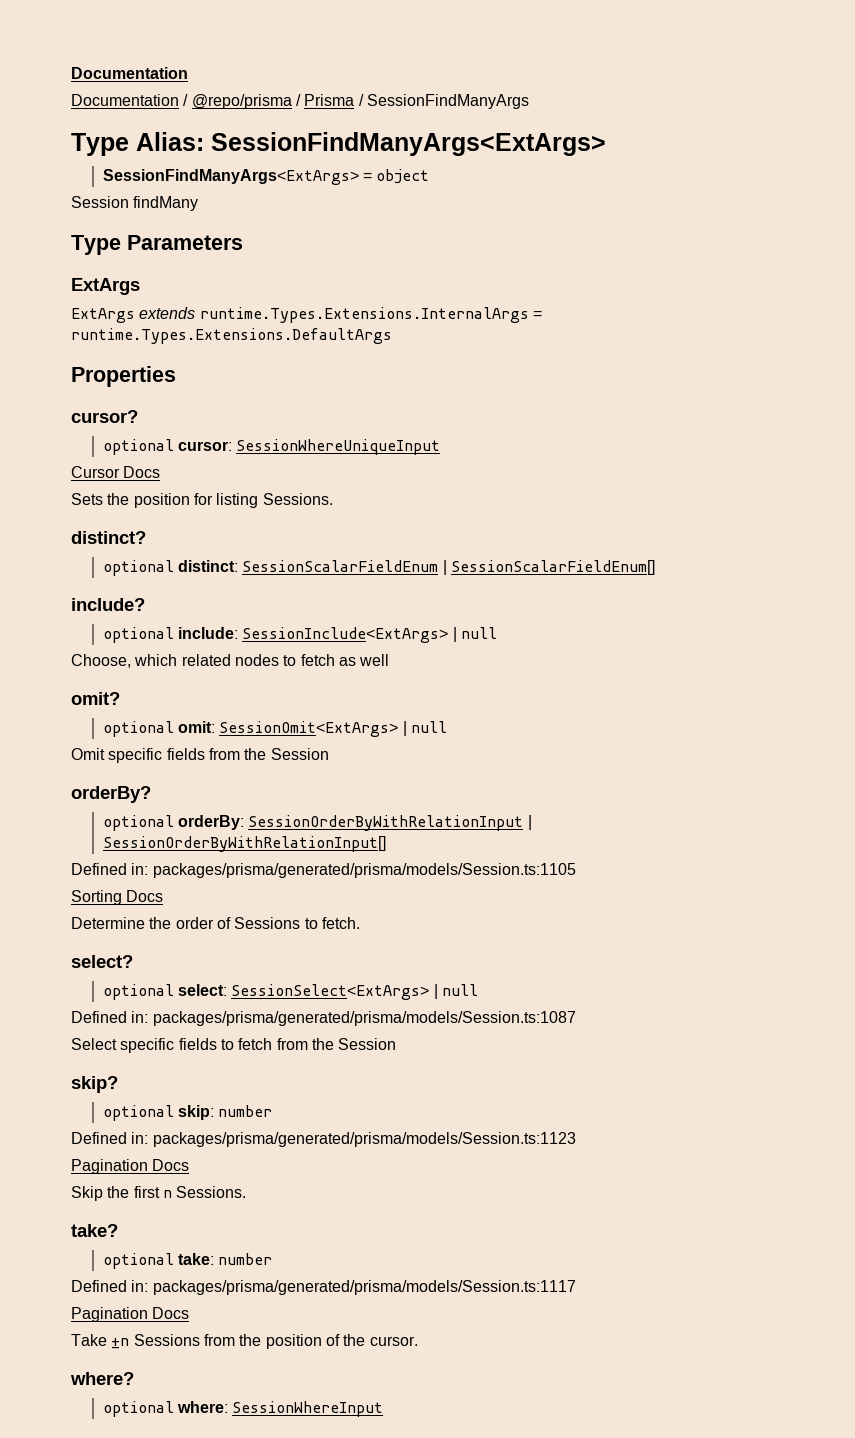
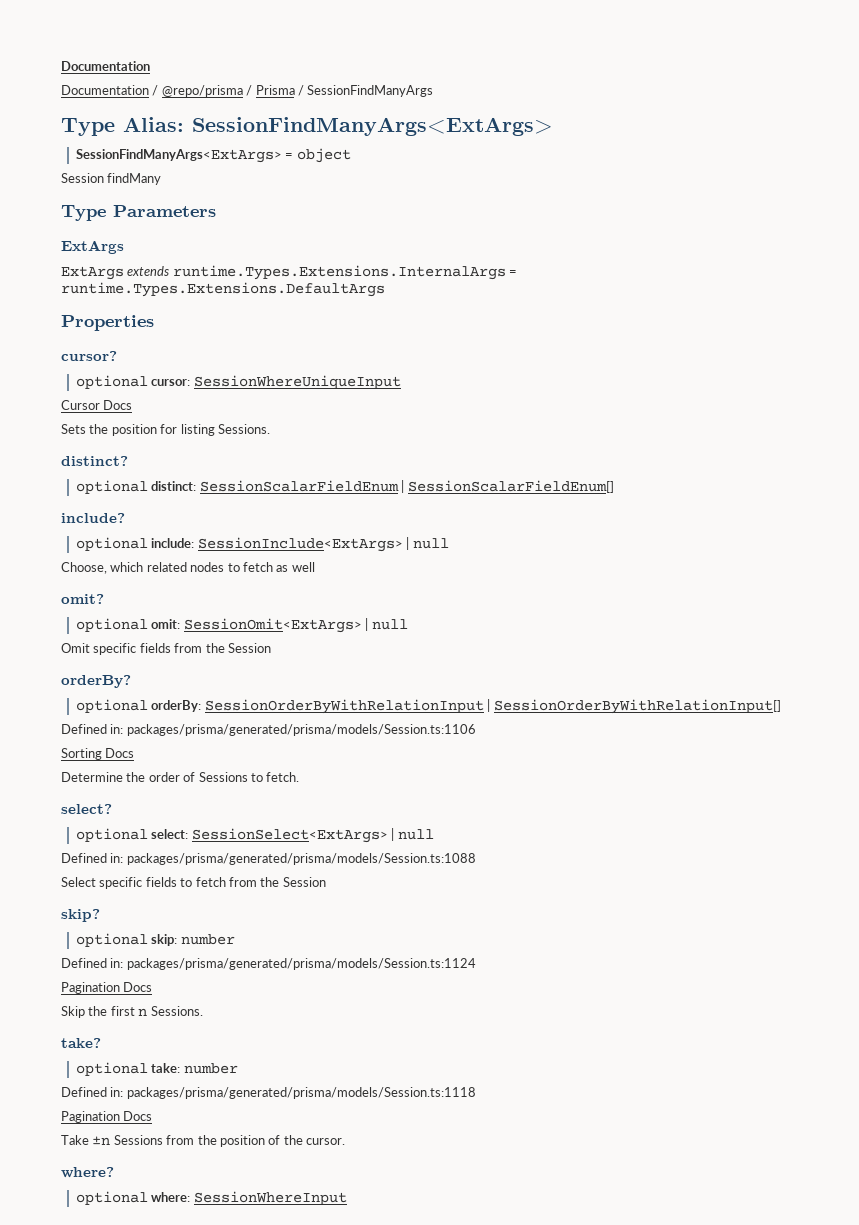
[152,863,576,878] packages/prisma/generated/prisma/models/Session.ts:1105 -> [126,724,476,736] packages/prisma/generated/prisma/models/Session.ts:1106
[152,1011,576,1026] packages/prisma/generated/prisma/models/Session.ts:1087 -> [126,853,476,865] packages/prisma/generated/prisma/models/Session.ts:1088
[152,1132,576,1147] packages/prisma/generated/prisma/models/Session.ts:1123 -> [126,958,476,970] packages/prisma/generated/prisma/models/Session.ts:1124
[152,1280,576,1295] packages/prisma/generated/prisma/models/Session.ts:1117 -> [126,1087,476,1099] packages/prisma/generated/prisma/models/Session.ts:1118

